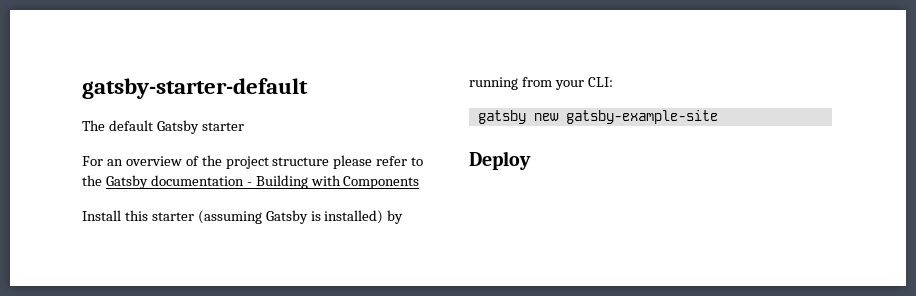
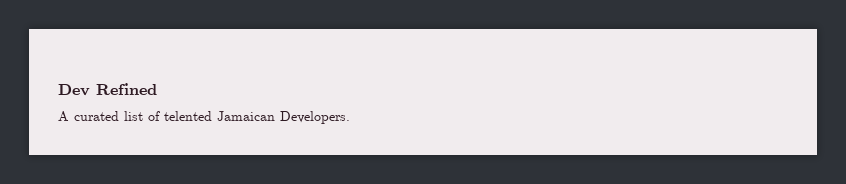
[82,78,308,99] [82,120,244,134] [82,155,424,169] [82,175,420,189] [82,210,404,224] [469,77,613,90] [477,110,718,124] [469,151,531,170] gatsby-starter-default // The default Gatsby starter // For an overview of the project structure please refer to the Gatsby documentation - Building with Components // Install this starter (assuming Gatsby is installed) by running from your CLI: // gatsby new gatsby-example-site // Deploy -> [58,83,157,96] [58,111,350,124] Dev Refined // A curated list of telented Jamaican Developers.

